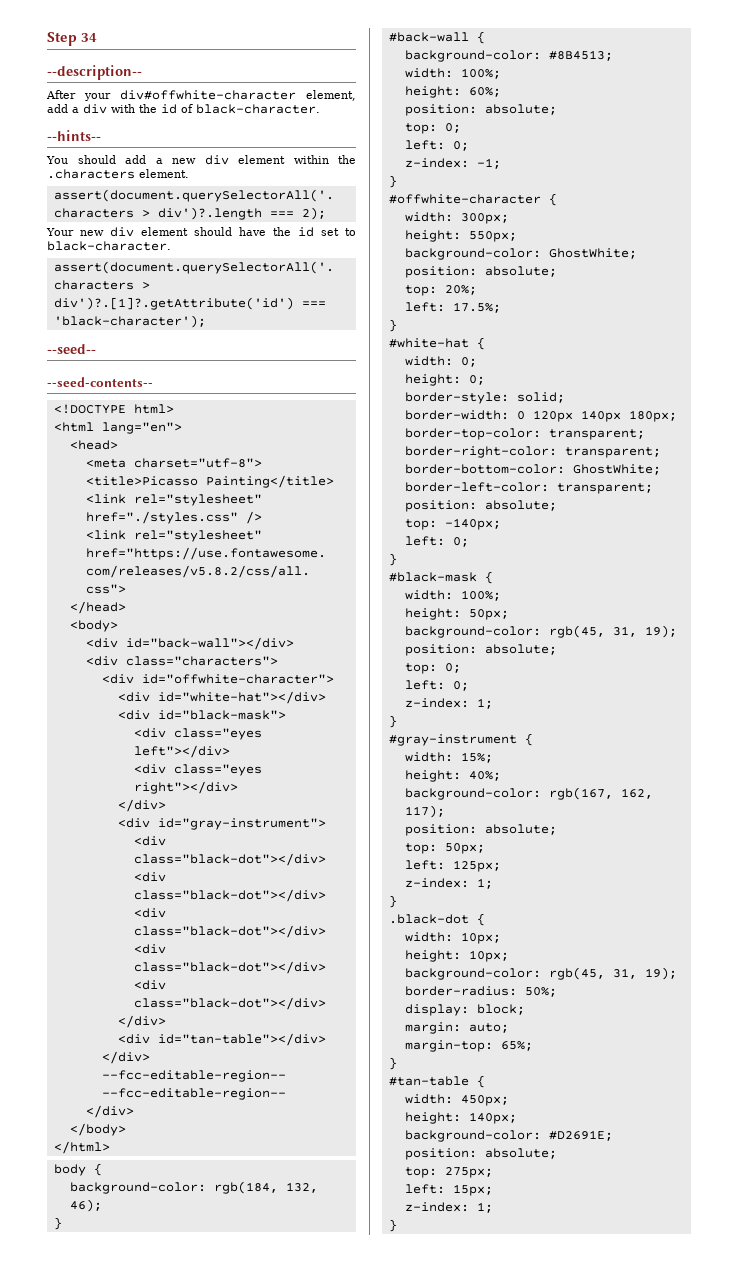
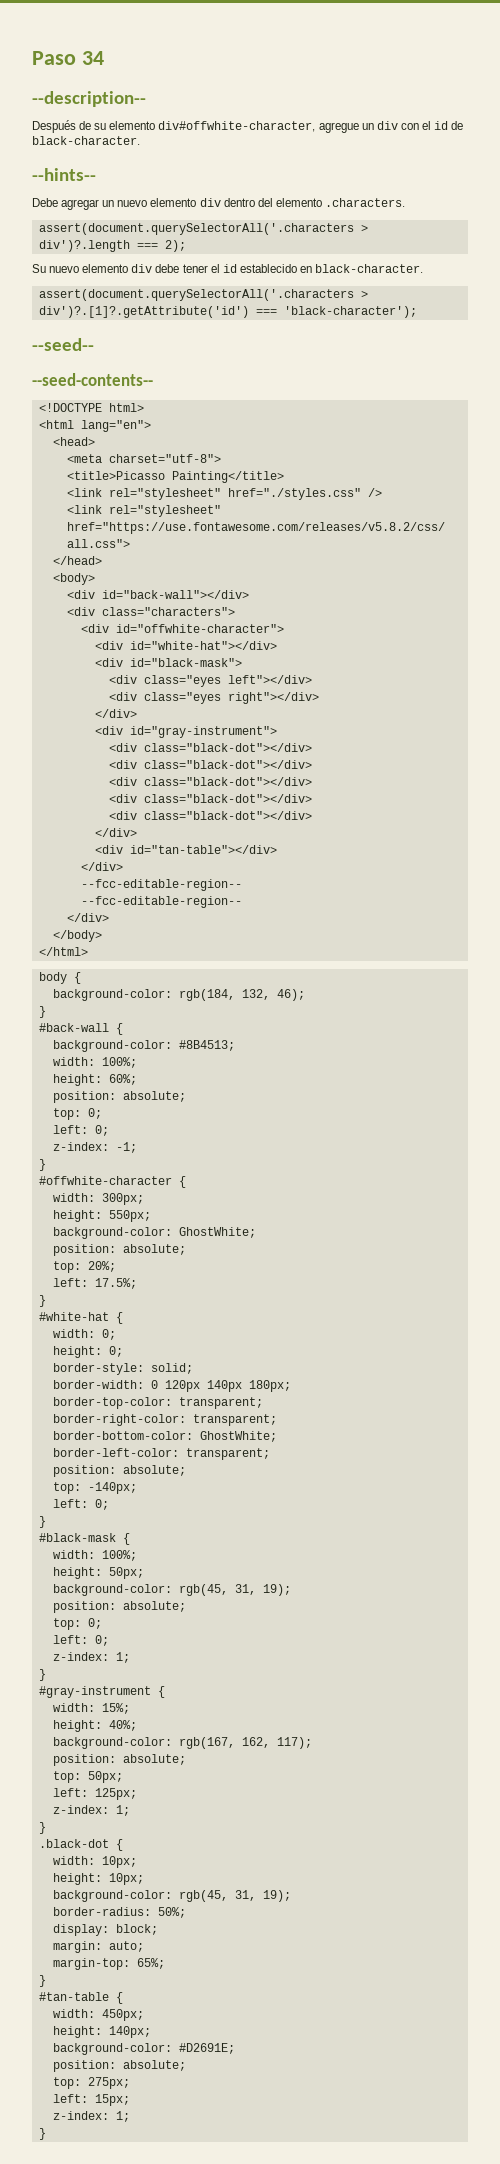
[47,32,77,46] Step -> [32,51,76,65] Paso
[46,90,356,101] [47,104,320,114] [47,130,101,141] [46,155,356,165] [47,169,189,179] After your div#offwhite-character element, add a div with the id of black-character. // --hints-- // You should add a new div element within the .characters element. -> [32,120,464,133] [32,136,140,145] [32,168,96,181] [32,198,405,210] Después de su elemento div#offwhite-character, agregue un div con el id de black-character. // --hints-- // Debe agregar un nuevo elemento div dentro del elemento .characters.
[46,227,356,237] Your new div element should have the id set to -> [32,264,312,273] Su nuevo elemento div debe tener el id establecido en

